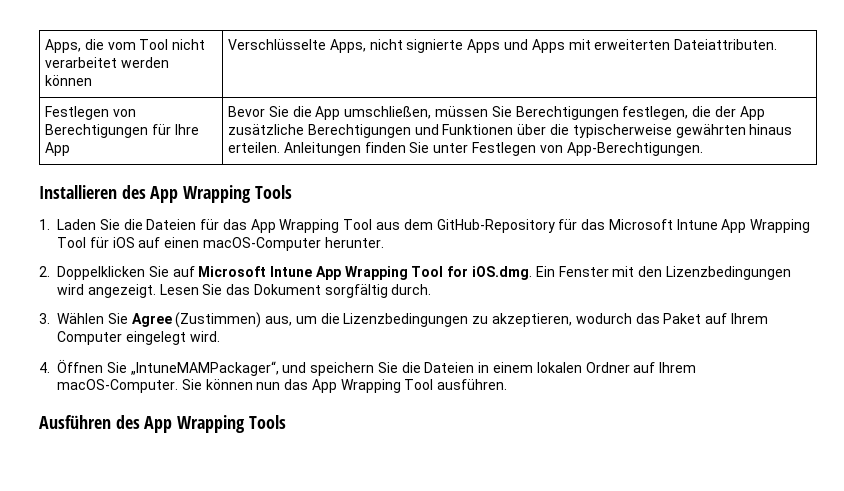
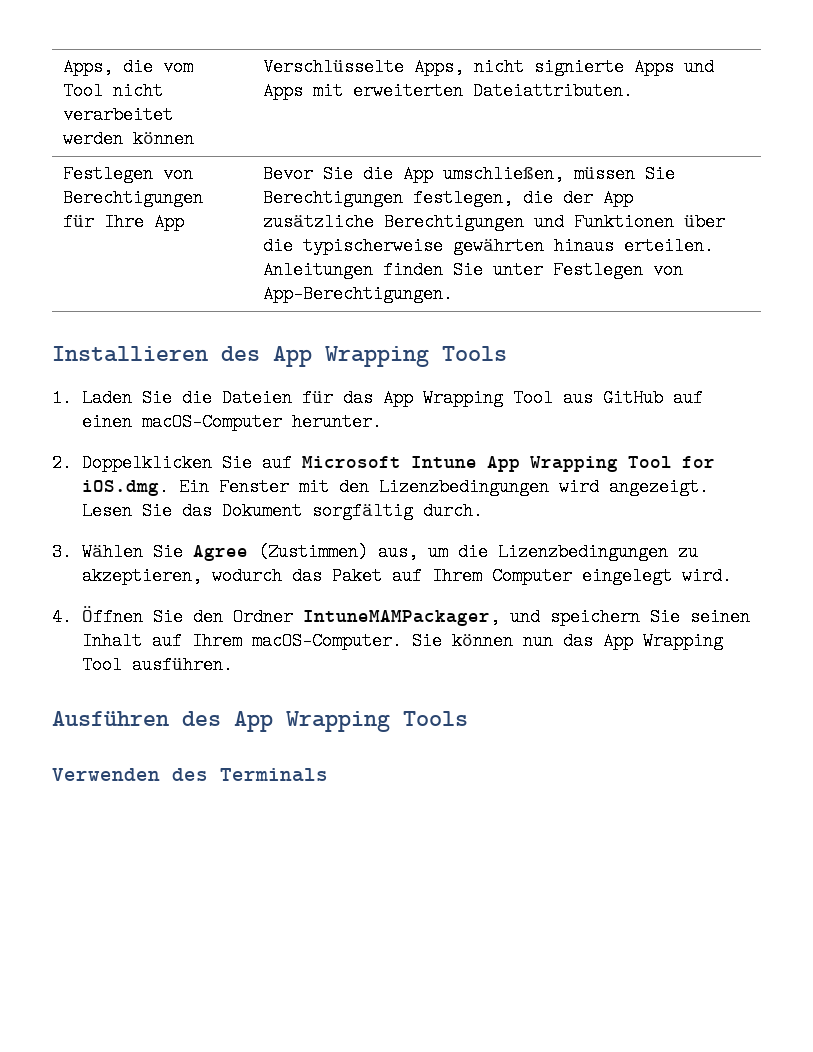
[403,219,811,233] [57,237,135,248] dem GitHub-Repository für das Microsoft Intune App Wrapping Tool für iOS -> [602,389,663,407] GitHub
[130,361,630,376] „IntuneMAMPackager“, und speichern Sie die Dateien in einem lokalen Ordner -> [192,608,750,626] [81,632,142,650] den Ordner IntuneMAMPackager, und speichern Sie seinen Inhalt
(286, 422) none -> [52,768,328,782] // Verwenden des Terminals

